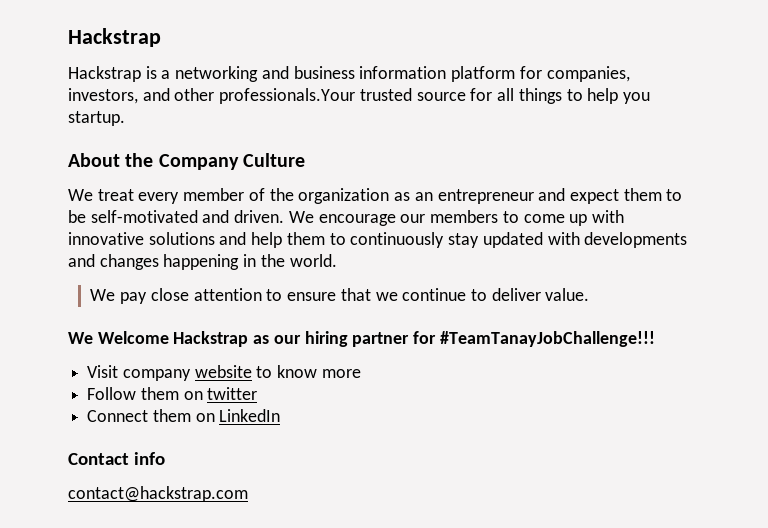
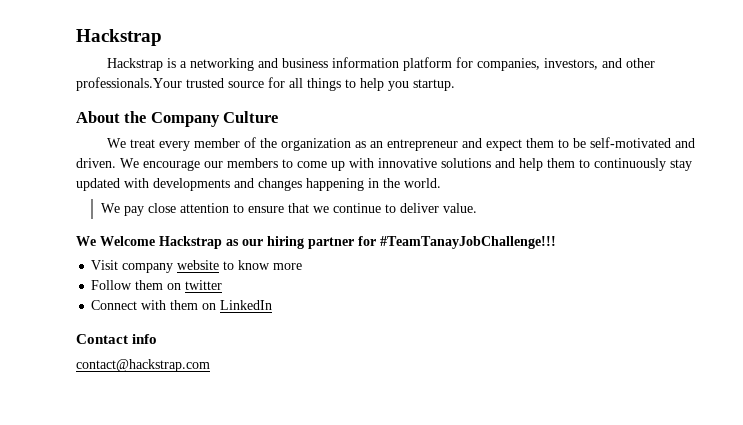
(149, 416) none -> [141,300,167,310] with

